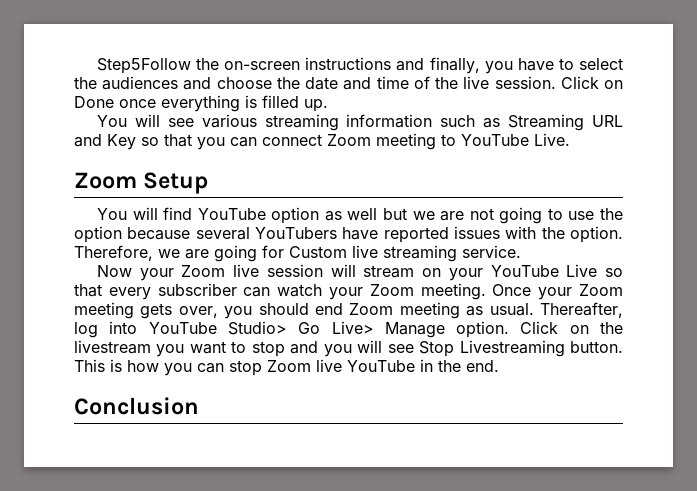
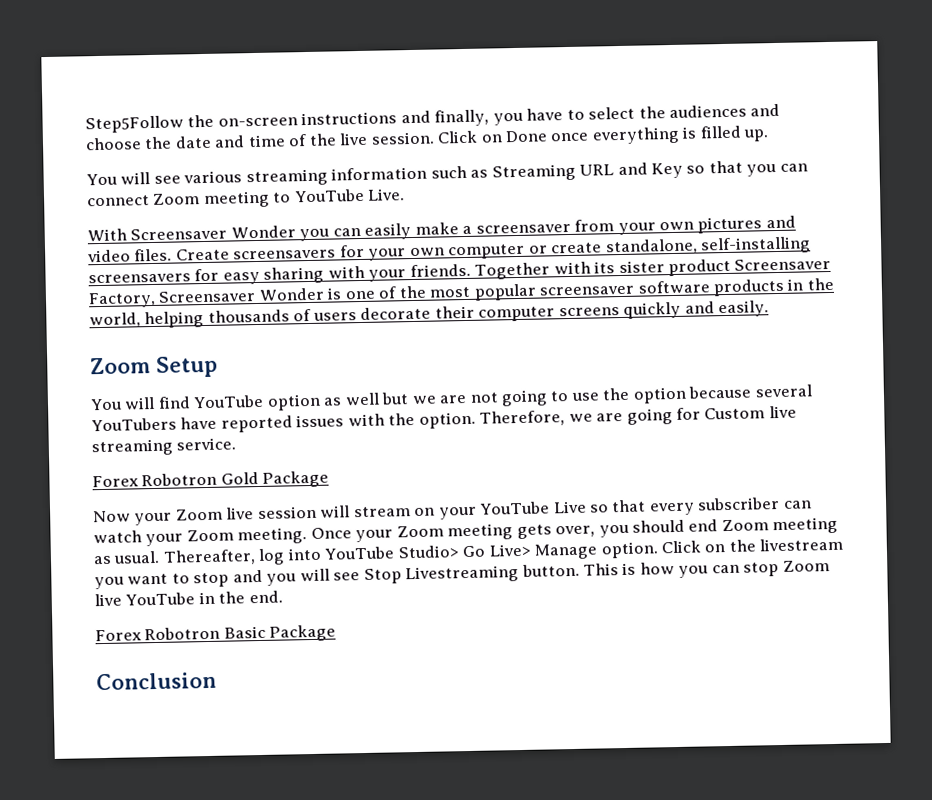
(570, 139) none -> [87,215,796,242] [87,236,812,263] [88,257,832,285] [88,277,834,309] [89,300,770,329] // With Screensaver Wonder you can easily make a screensaver from your own pictures and video files. Create screensavers for your own computer or create standalone, self-installing screensavers for easy sharing with your friends. Together with its sister product Screensaver Factory, Screensaver Wonder is one of the most popular screensaver software products in the world, helping thousands of users decorate their computer screens quickly and easily.
(521, 251) none -> [92,470,330,488] // Forex Robotron Gold Package
(499, 366) none -> [95,624,337,642] // Forex Robotron Basic Package

